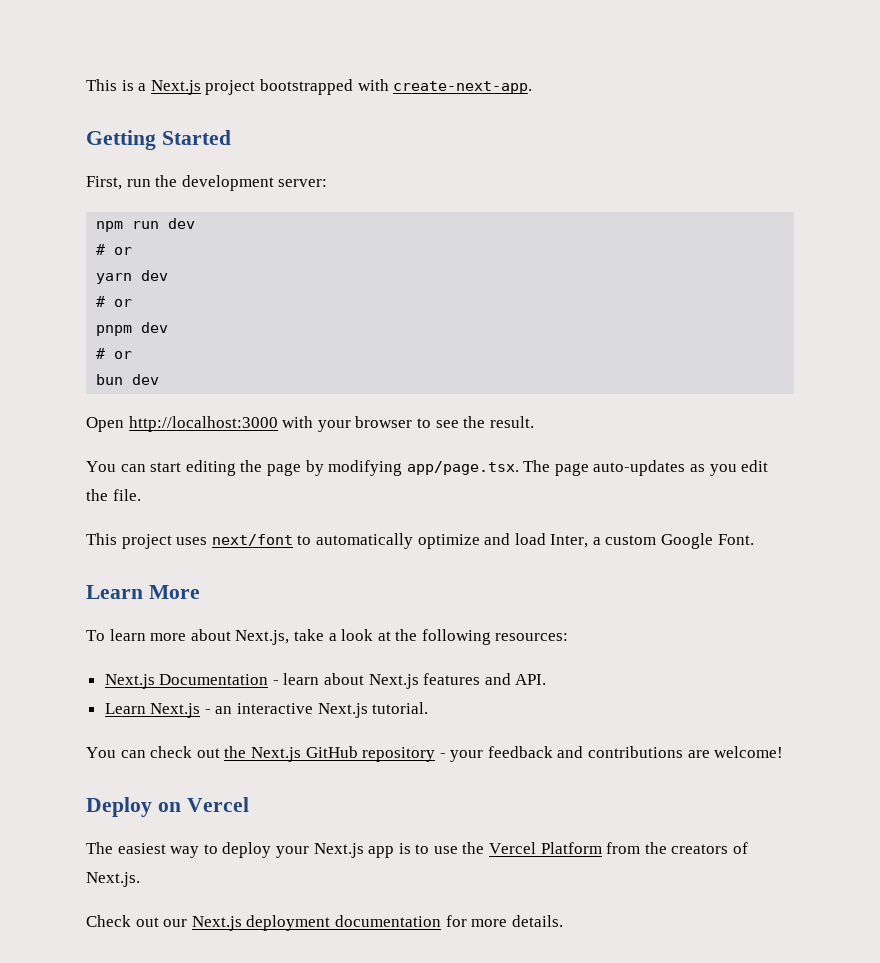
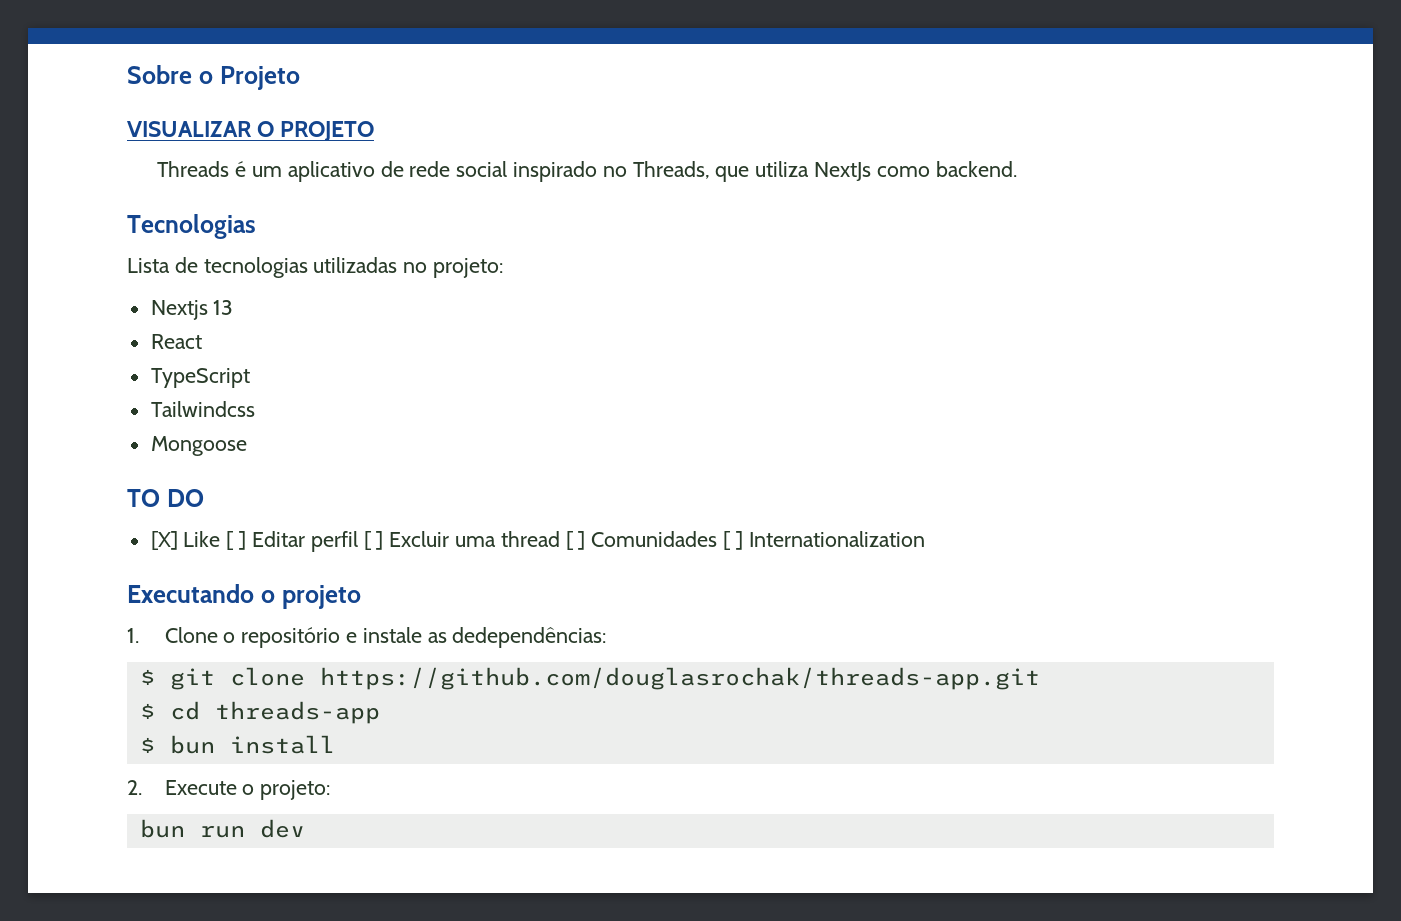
[86,79,533,95] [86,130,231,150] [86,175,328,191] [96,218,196,232] [96,244,133,255] [96,270,169,284] [96,296,133,307] [96,322,169,336] [96,348,133,359] [96,374,160,385] [86,416,534,432] [86,460,769,476] [86,489,141,501] [86,533,754,549] [86,585,200,599] [86,629,569,645] [104,673,547,689] [104,702,429,718] [86,746,784,762] [86,797,249,817] [86,842,749,858] [86,872,140,887] [86,915,563,931] This is a Next.js project bootstrapped with create-next-app. // Getting Started // First, run the development server: // npm run dev // # or // yarn dev // # or // pnpm dev // # or // bun dev // Open http://localhost:3000 with your browser to see the result. // You can start editing the page by modifying app/page.tsx. The page auto-updates as you edit the file. // This project uses next/font to automatically optimize and load Inter, a custom Google Font. // Learn More // To learn more about Next.js, take a look at the following resources: // Next.js Documentation - learn about Next.js features and API. // Learn Next.js - an interactive Next.js tutorial. // You can check out the Next.js GitHub repository - your feedback and contributions are welcome! // Deploy on Vercel // The easiest way to deploy your Next.js app is to use the Vercel Platform from the creators of Next.js. // Check out our Next.js deployment documentation for more details. -> [127,65,300,90] [127,121,375,141] [157,161,1017,182] [127,214,256,239] [127,257,504,278] [150,300,234,320] [150,334,202,349] [150,368,250,388] [150,401,255,417] [150,436,247,456] [127,489,204,507] [150,531,925,552] [127,584,361,609] [127,627,607,648] [139,667,1040,690] [139,701,380,724] [139,735,335,754] [127,780,331,800] [139,819,305,838] Sobre o Projeto // VISUALIZAR O PROJETO // Threads é um aplicativo de rede social inspirado no Threads, que utiliza NextJs como backend. // Tecnologias // Lista de tecnologias utilizadas no projeto: // Nextjs 13 // React // TypeScript // Tailwindcss // Mongoose // TO DO // [X] Like [ ] Editar perfil [ ] Excluir uma thread [ ] Comunidades [ ] Internationalization // Executando o projeto // 1. Clone o repositório e instale as dedependências: // $ git clone https://github.com/douglasrochak/threads-app.git // $ cd threads-app // $ bun install // 2. Execute o projeto: // bun run dev

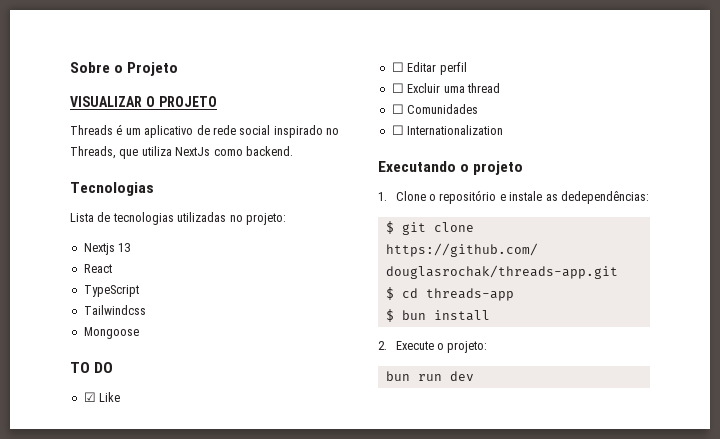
[150,531,178,550] [X] -> [83,392,96,402] ☑
[226,531,247,550] [ ] -> [391,62,404,72] // ☐
[363,531,384,550] [ ] -> [391,83,404,93] // ☐
[565,531,586,550] [ ] -> [391,104,404,114] // ☐
[722,531,743,550] [ ] -> [391,125,404,135] // ☐

